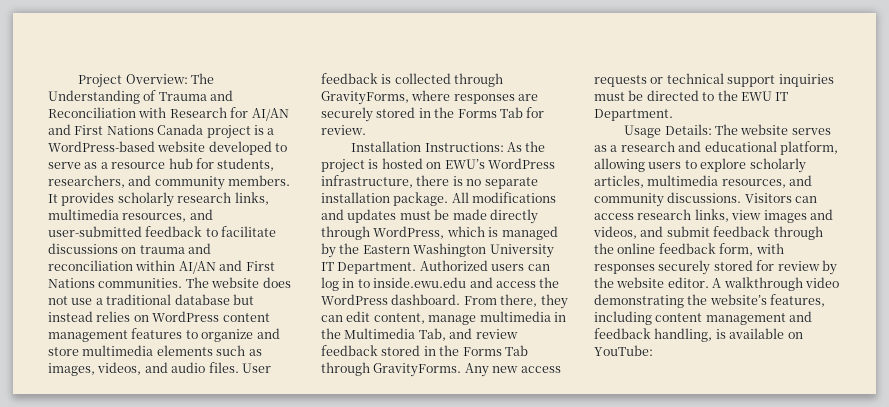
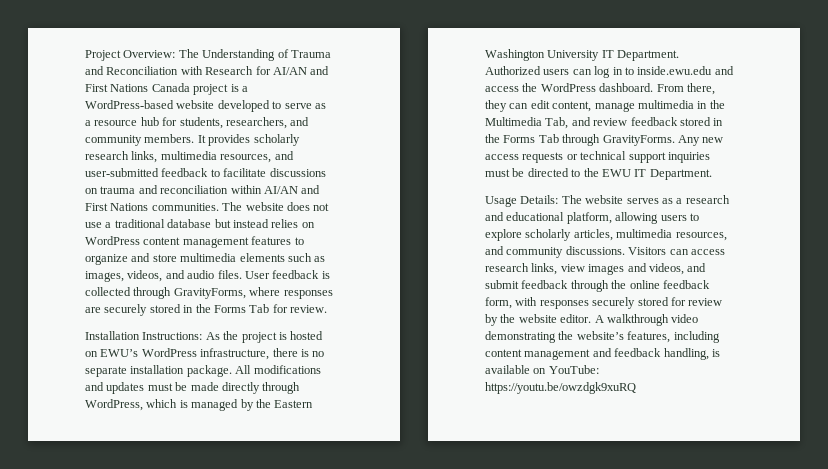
(653, 350) none -> [485,382,636,394] https://youtu.be/owzdgk9xuRQ

